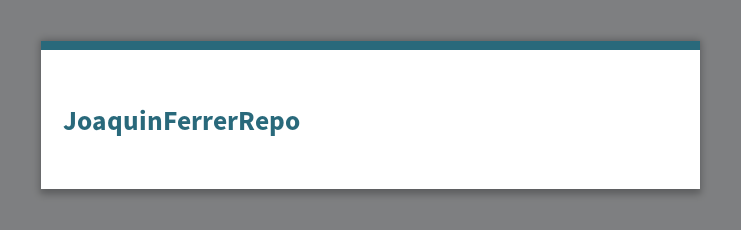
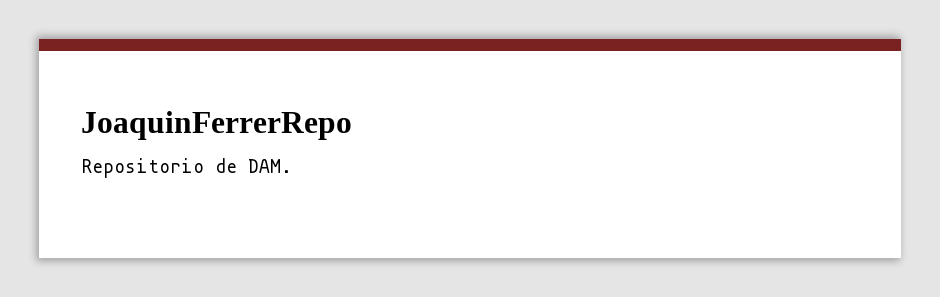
(300, 122) none -> [81,158,292,178] // Repositorio de DAM.

